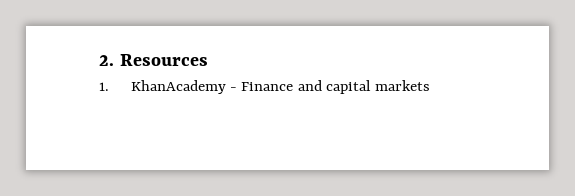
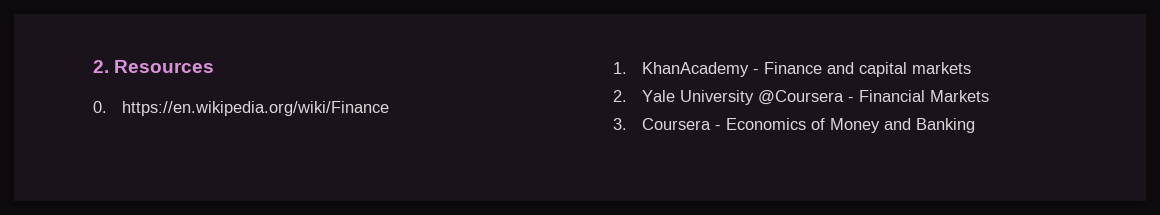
(208, 60) none -> [93,101,389,116] // 0. https://en.wikipedia.org/wiki/Finance
(430, 85) none -> [613,90,989,105] [613,118,975,133] // 2. Yale University @Coursera - Financial Markets // 3. Coursera - Economics of Money and Banking

